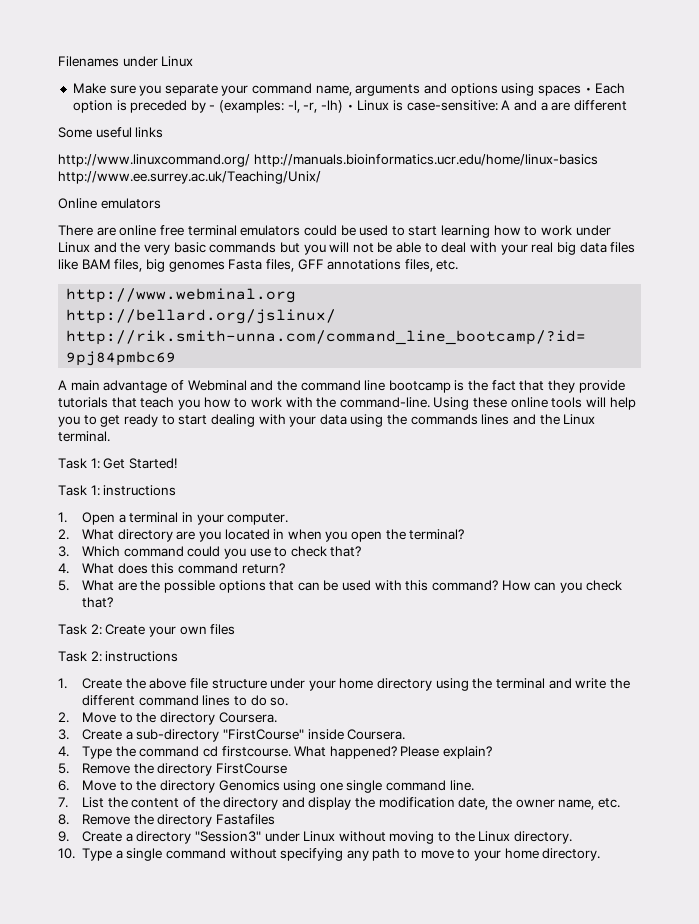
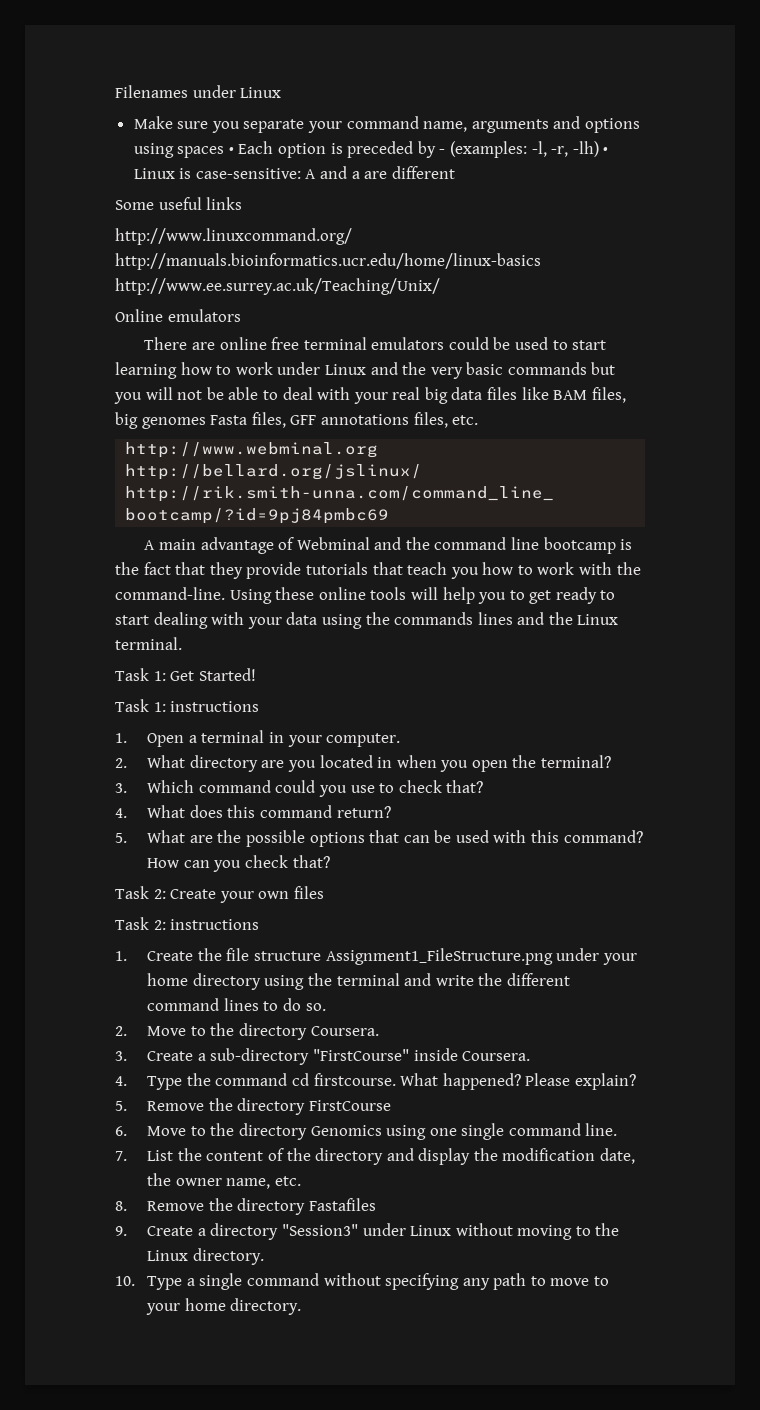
[149,678,187,689] above -> (222, 954) none
(267, 684) none -> [325,948,553,965] Assignment1_FileStructure.png

